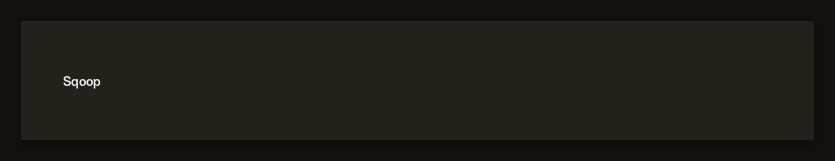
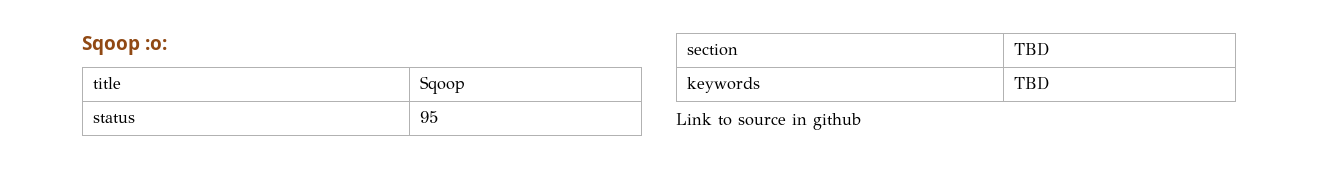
[63,76,101,89] Sqoop -> [82,36,167,55] [93,77,122,89] [420,76,466,94] [93,114,136,123] [420,111,439,123] [687,44,739,56] [1014,42,1050,56] [687,77,761,93] [1014,76,1050,90] [676,113,861,130] Sqoop :o: // title | Sqoop // status | 95 // section | TBD // keywords | TBD // Link to source in github

